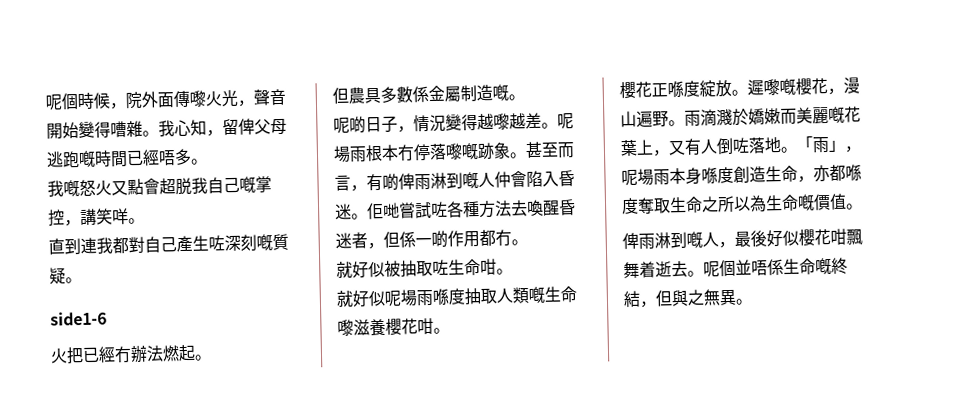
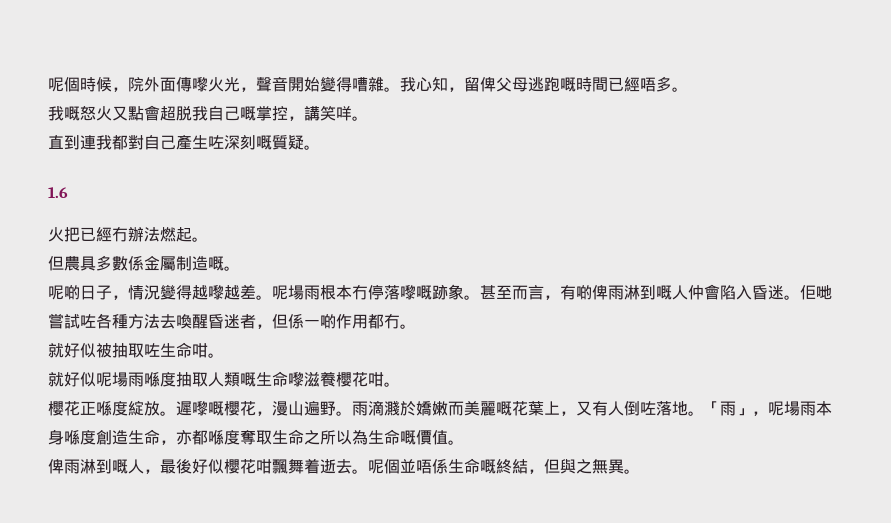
[50,311,107,326] side1-6 -> [48,187,68,198] 1.6

